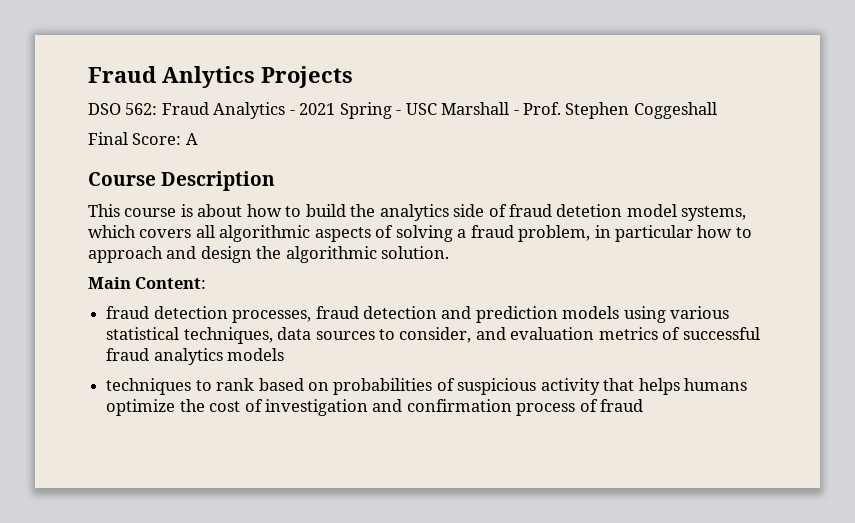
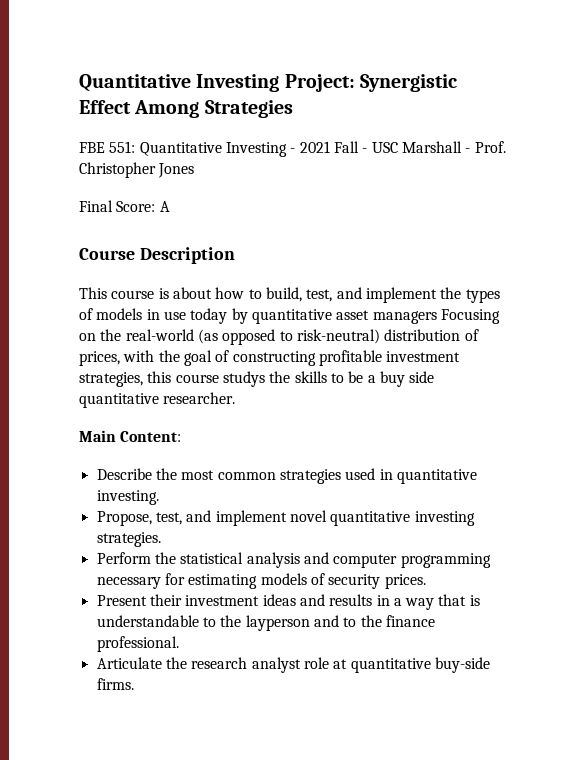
[88,66,353,88] [88,102,286,119] Fraud Anlytics Projects // DSO 562: Fraud Analytics -> [79,74,458,92] [79,100,293,118] [79,141,287,157] Quantitative Investing Project: Synergistic Effect Among Strategies // FBE 551: Quantitative Investing
[339,102,392,119] Spring -> [333,141,359,153] Fall
[565,102,717,119] Stephen Coggeshall -> [79,162,195,178] Christopher Jones
[305,204,747,221] [88,225,752,242] [88,246,450,263] [88,277,207,289] [106,306,730,323] [106,327,760,344] [106,348,285,365] [106,378,748,395] [106,399,644,416] build the analytics side of fraud detetion model systems, which covers all algorithmic aspects of solving a fraud problem, in particular how to approach and design the algorithmic solution. // Main Content: // fraud detection processes, fraud detection and prediction models using various statistical techniques, data sources to consider, and evaluation metrics of successful fraud analytics models // techniques to rank based on probabilities of suspicious activity that helps humans optimize the cost of investigation and confirmation process of fraud -> [265,287,500,303] [79,308,500,324] [79,329,479,345] [79,350,461,366] [79,371,435,387] [79,392,236,408] [79,430,182,442] [96,468,477,484] [96,490,159,505] [96,510,475,526] [96,532,161,547] [96,552,491,568] [96,573,426,589] [96,594,480,610] [96,615,435,631] [96,636,179,652] [96,657,490,673] [96,678,134,690] build, test, and implement the types of models in use today by quantitative asset managers Focusing on the real-world (as opposed to risk-neutral) distribution of prices, with the goal of constructing profitable investment strategies, this course studys the skills to be a buy side quantitative researcher. // Main Content: // Describe the most common strategies used in quantitative investing. // Propose, test, and implement novel quantitative investing strategies. // Perform the statistical analysis and computer programming necessary for estimating models of security prices. // Present their investment ideas and results in a way that is understandable to the layperson and to the finance professional. // Articulate the research analyst role at quantitative buy-side firms.

